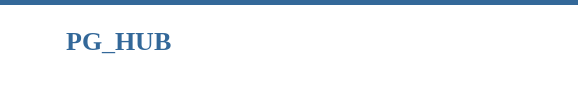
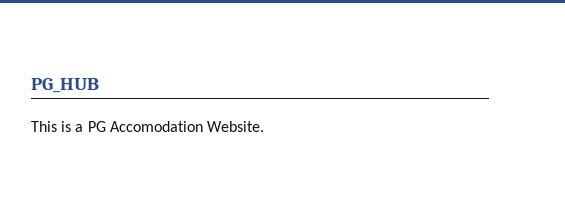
(171, 43) none -> [31,121,264,132] // This is a PG Accomodation Website.

